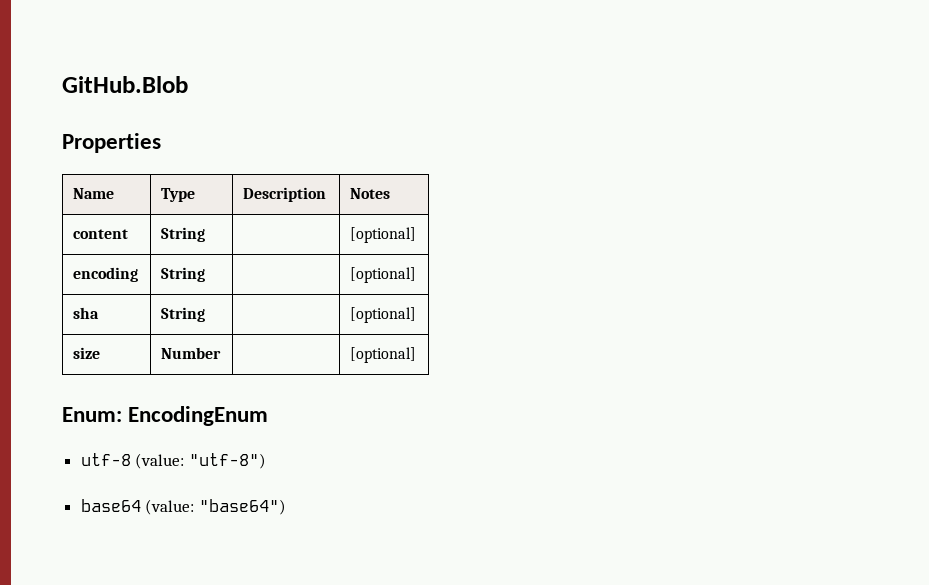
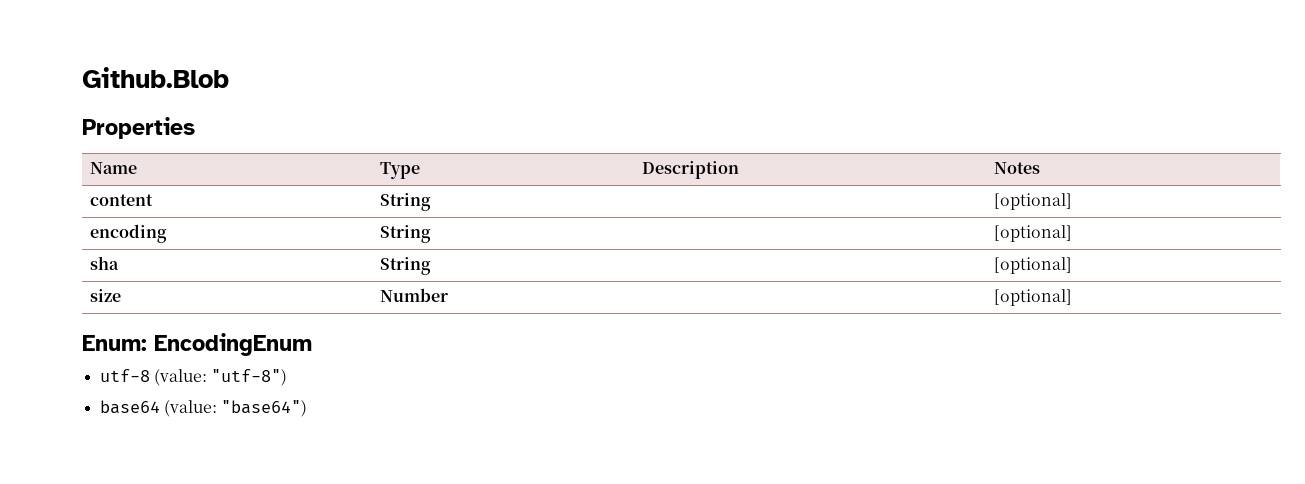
[62,76,188,93] GitHub.Blob -> [82,67,229,88] Github.Blob

